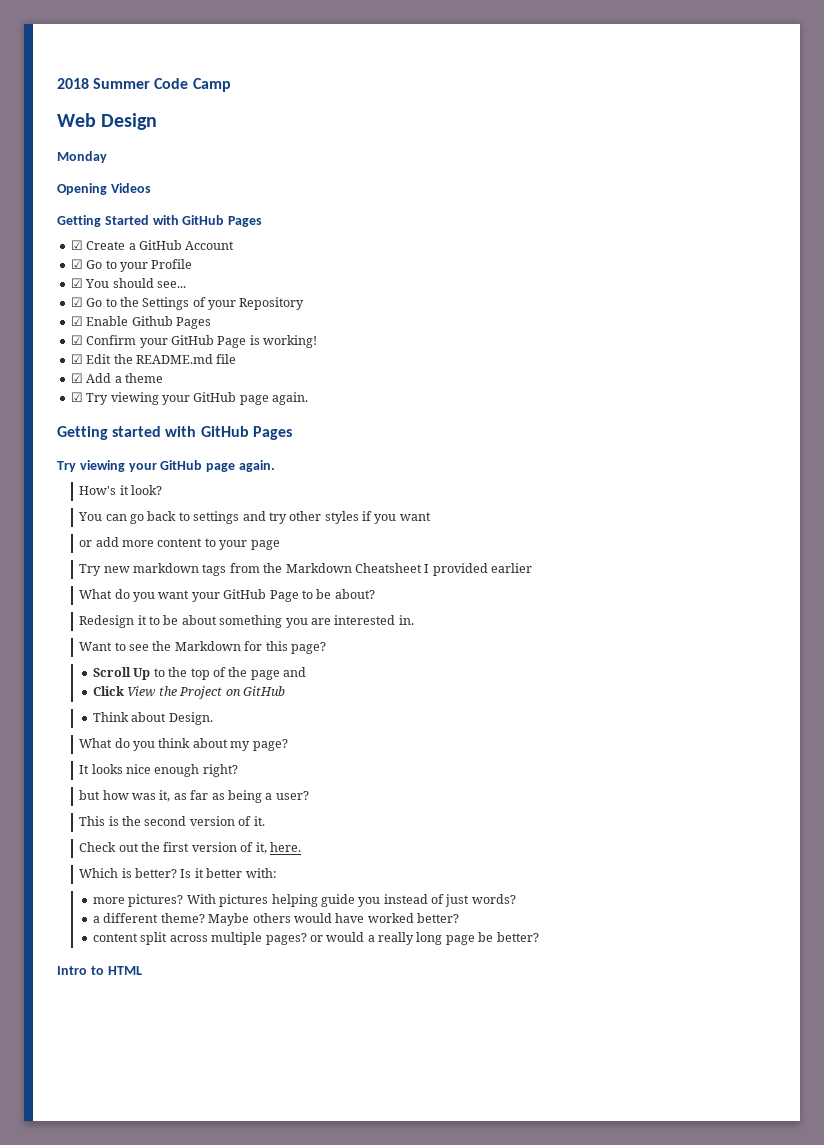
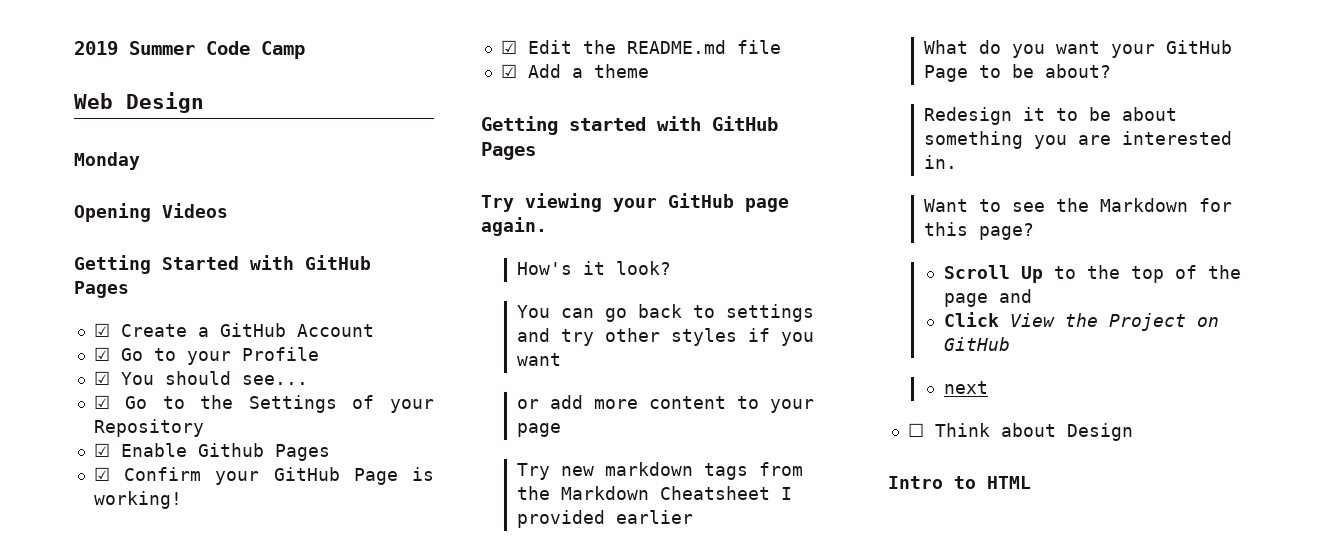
[57,78,89,89] 2018 -> [74,41,118,55] 2019
[70,392,308,405] // ☑ Try viewing your GitHub page again. -> (649, 71) none
[93,712,213,725] [79,738,288,751] [79,764,238,777] [79,790,309,803] [79,816,265,826] [79,842,301,854] [79,868,277,878] [93,894,516,907] [93,913,460,926] [93,932,539,945] Think about Design. // What do you think about my page? // It looks nice enough right? // but how was it, as far as being a user? // This is the second version of it. // Check out the first version of it, here. // Which is better? Is it better with: // more pictures? With pictures helping guide you instead of just words? // a different theme? Maybe others would have worked better? // content split across multiple pages? or would a really long page be better? -> [943,381,988,394] [907,423,1133,441] next // ☐ Think about Design

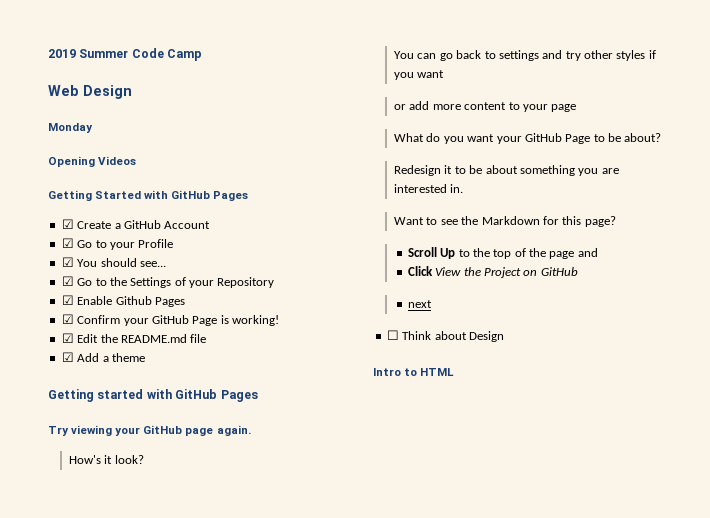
[516,462,803,480] [516,486,792,500] [516,510,693,528] // Try new markdown tags from the Markdown Cheatsheet I provided earlier -> (577, 108) none

